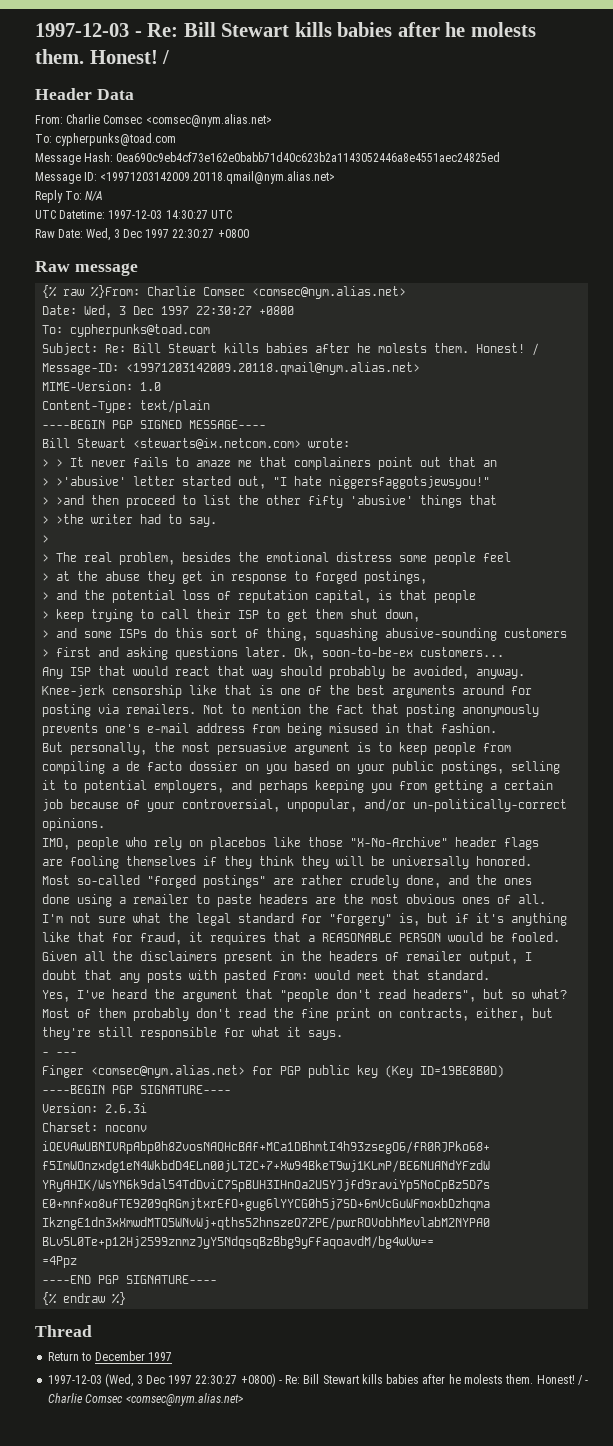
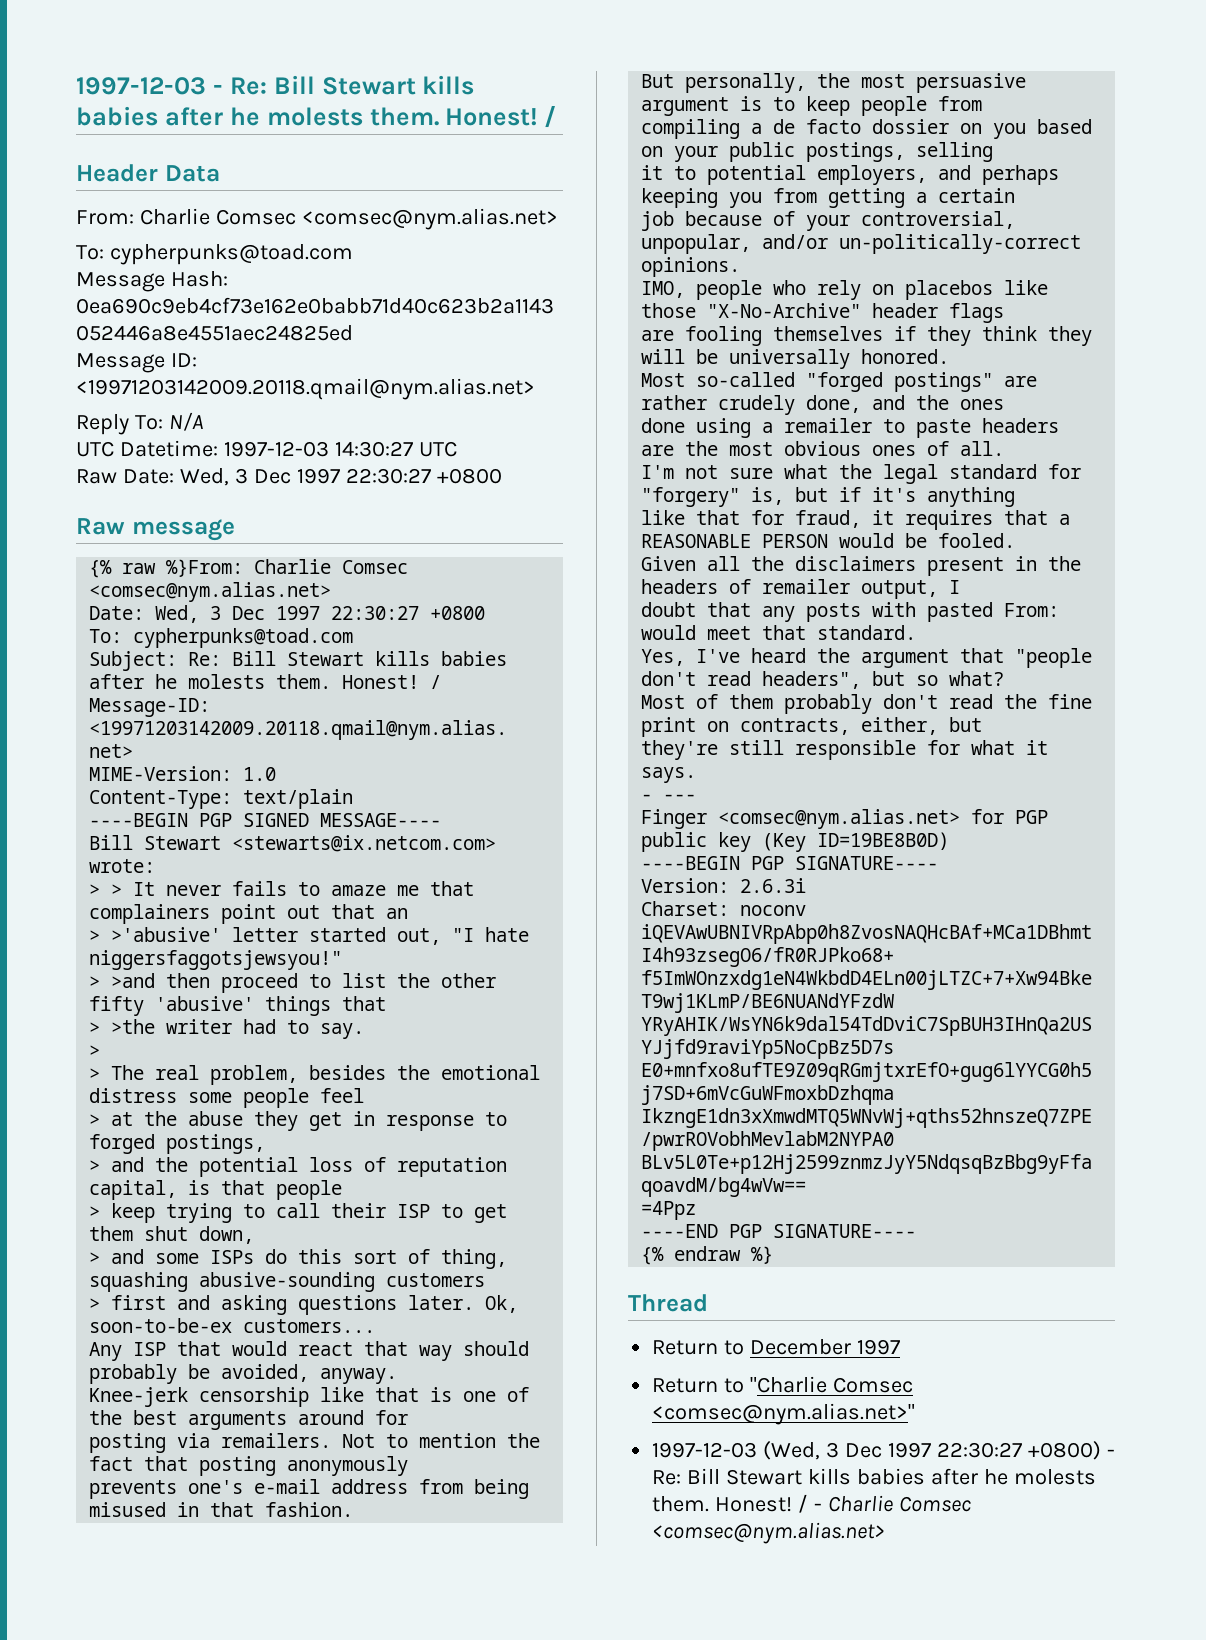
(172, 1356) none -> [652,1376,914,1393] [652,1403,916,1425] // Return to "Charlie Comsec <comsec@nym.alias.net>"

